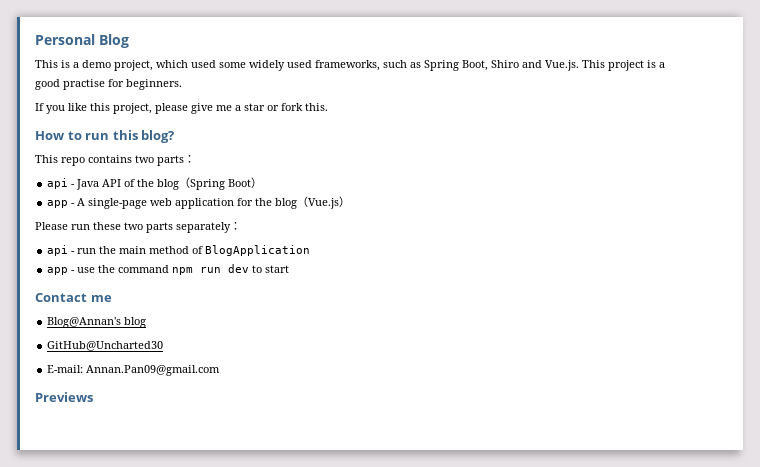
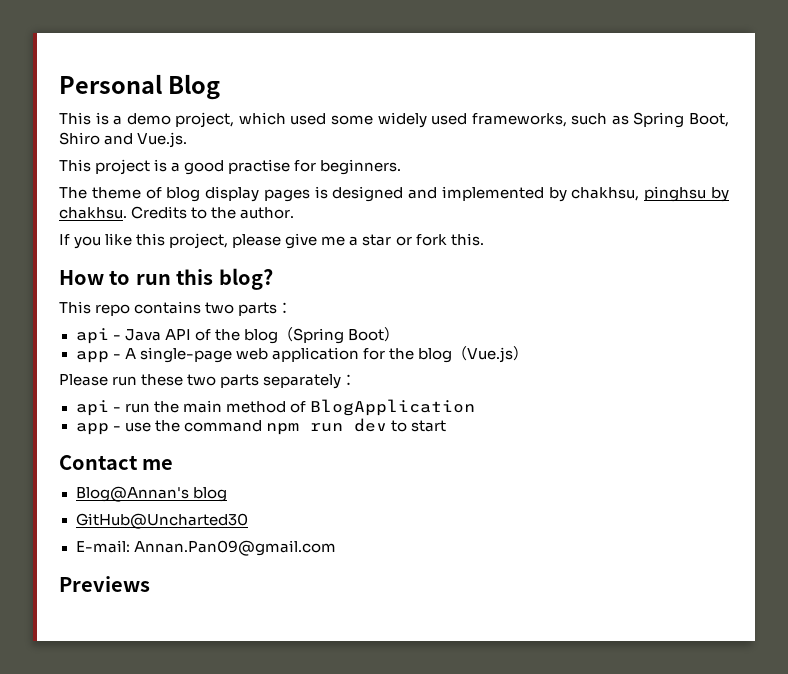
(579, 65) none -> (188, 140) //
(182, 84) none -> [59,186,729,202] [59,206,295,219] // The theme of blog display pages is designed and implemented by chakhsu, pinghsu by chakhsu. Credits to the author.

